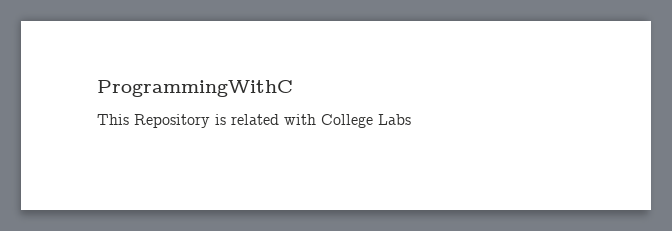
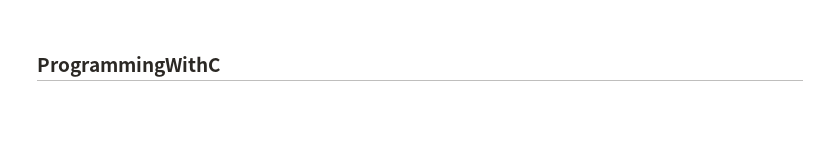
[97,114,411,128] // This Repository is related with College Labs -> (220, 66) none

